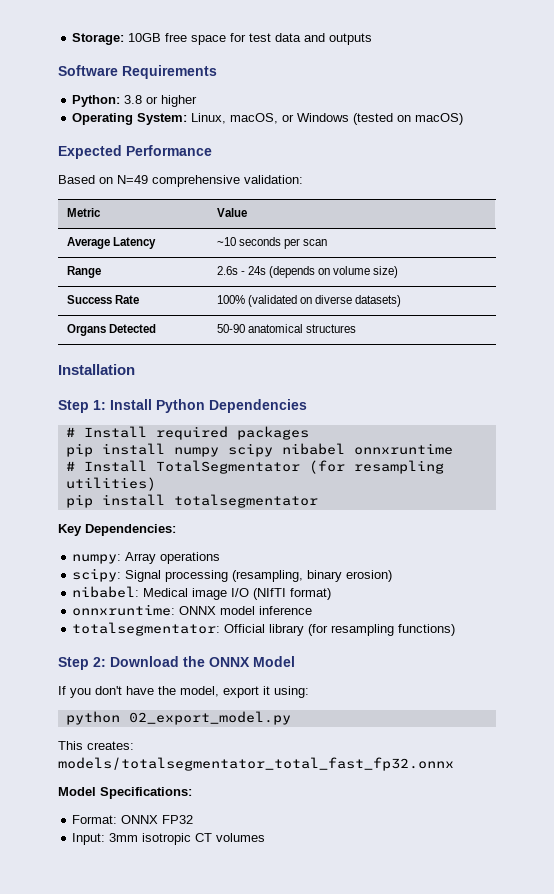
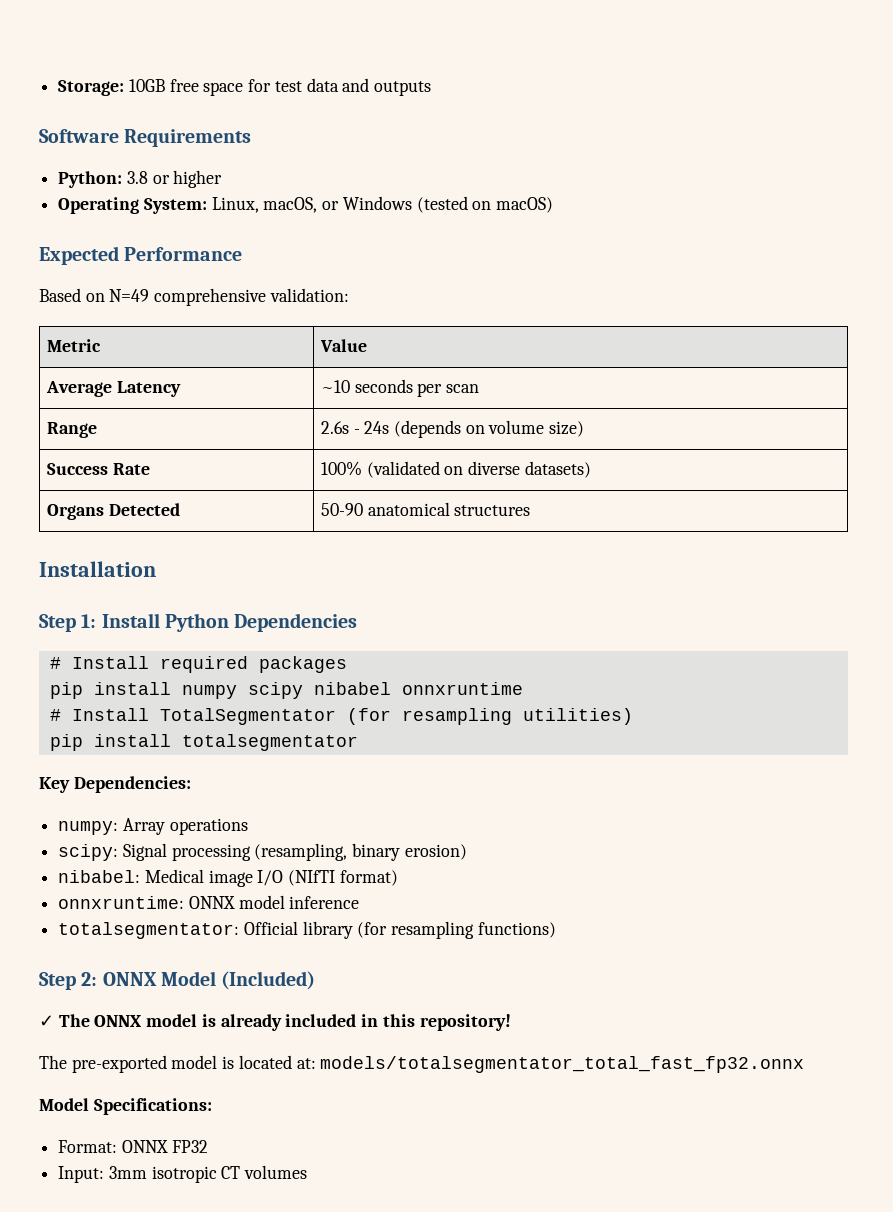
[110,656,205,667] Download the -> (98, 979) none
[58,686,309,698] [65,711,291,725] [58,741,134,750] // If you don't have the model, export it using: // python 02_export_model.py // This creates: -> [221,971,316,990] [39,1014,511,1031] [39,1055,316,1073] (Included) // ✓ The ONNX model is already included in this repository! // The pre-exported model is located at:

